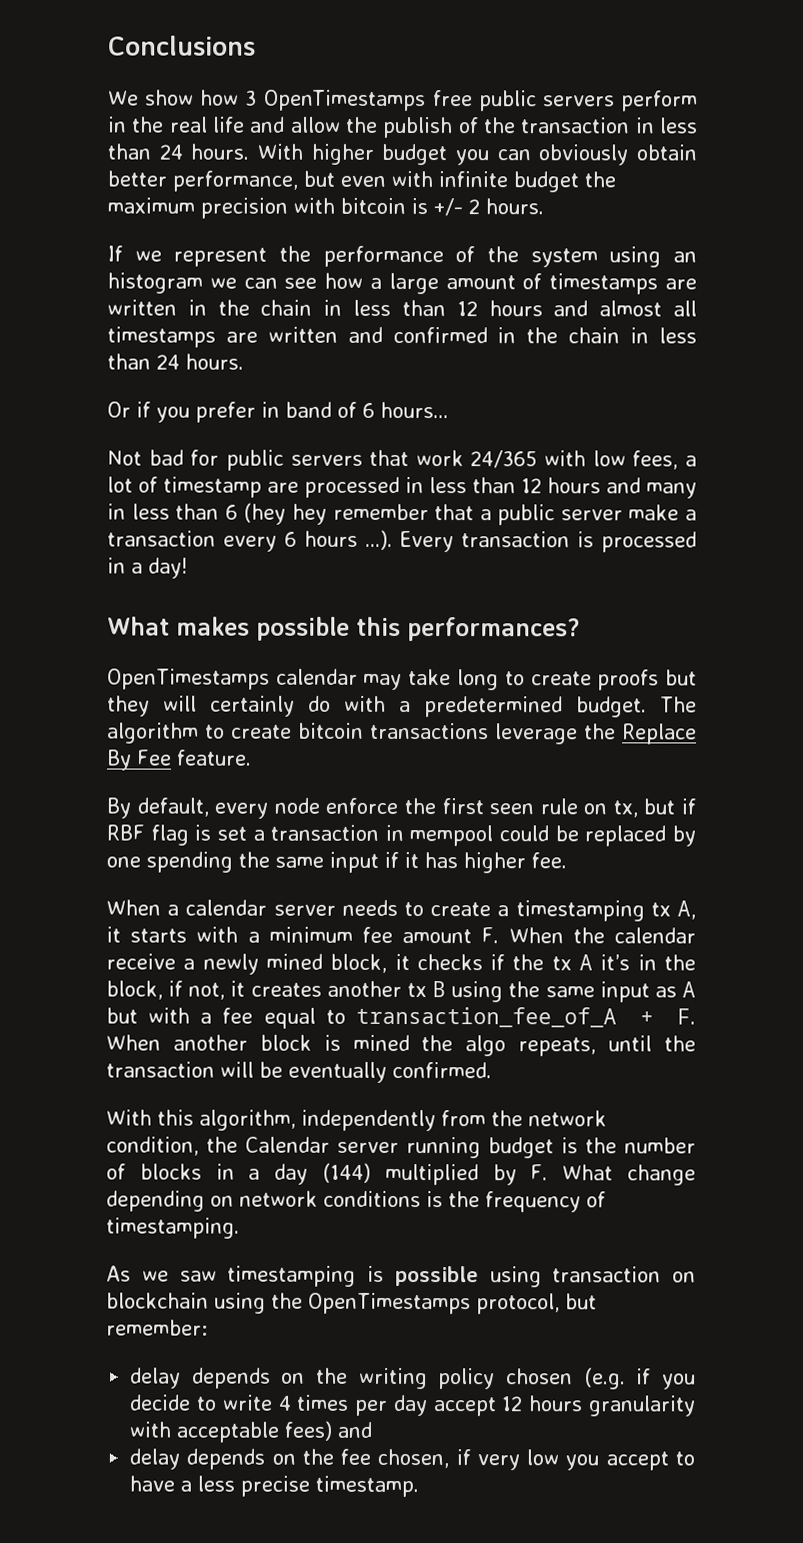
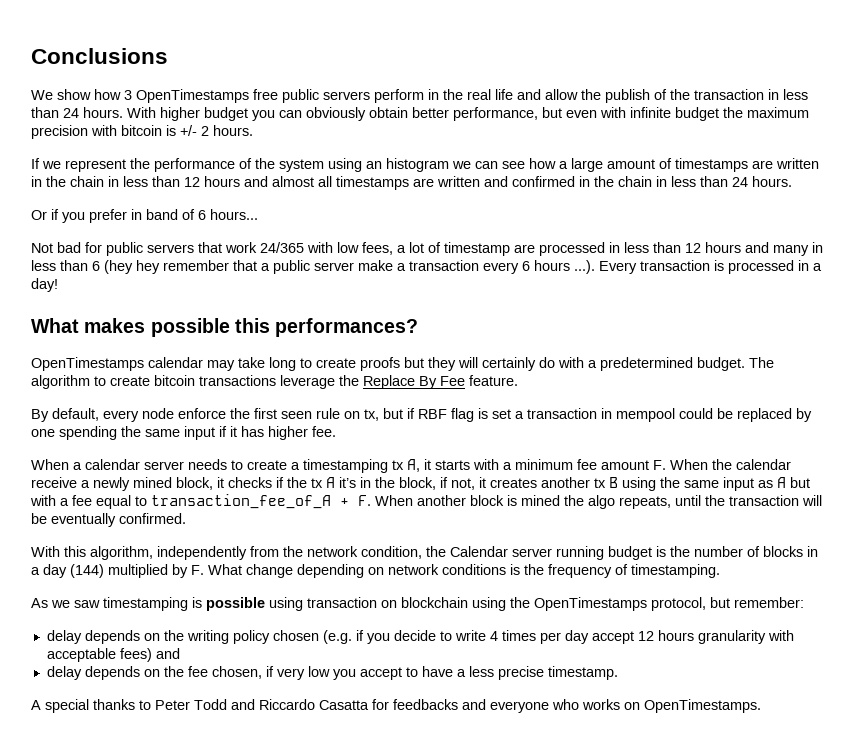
(420, 1486) none -> [31,699,761,713] // A special thanks to Peter Todd and Riccardo Casatta for feedbacks and everyone who works on OpenTimestamps.

